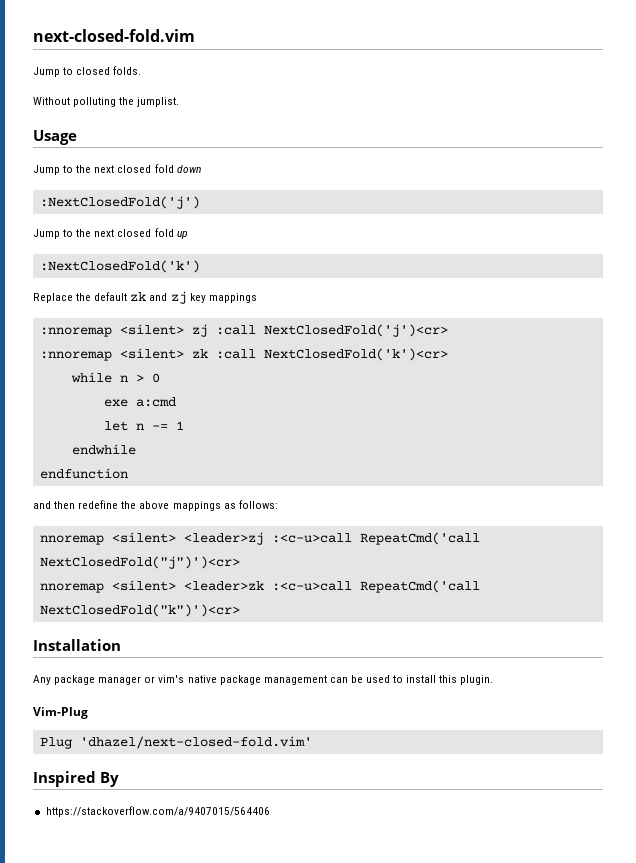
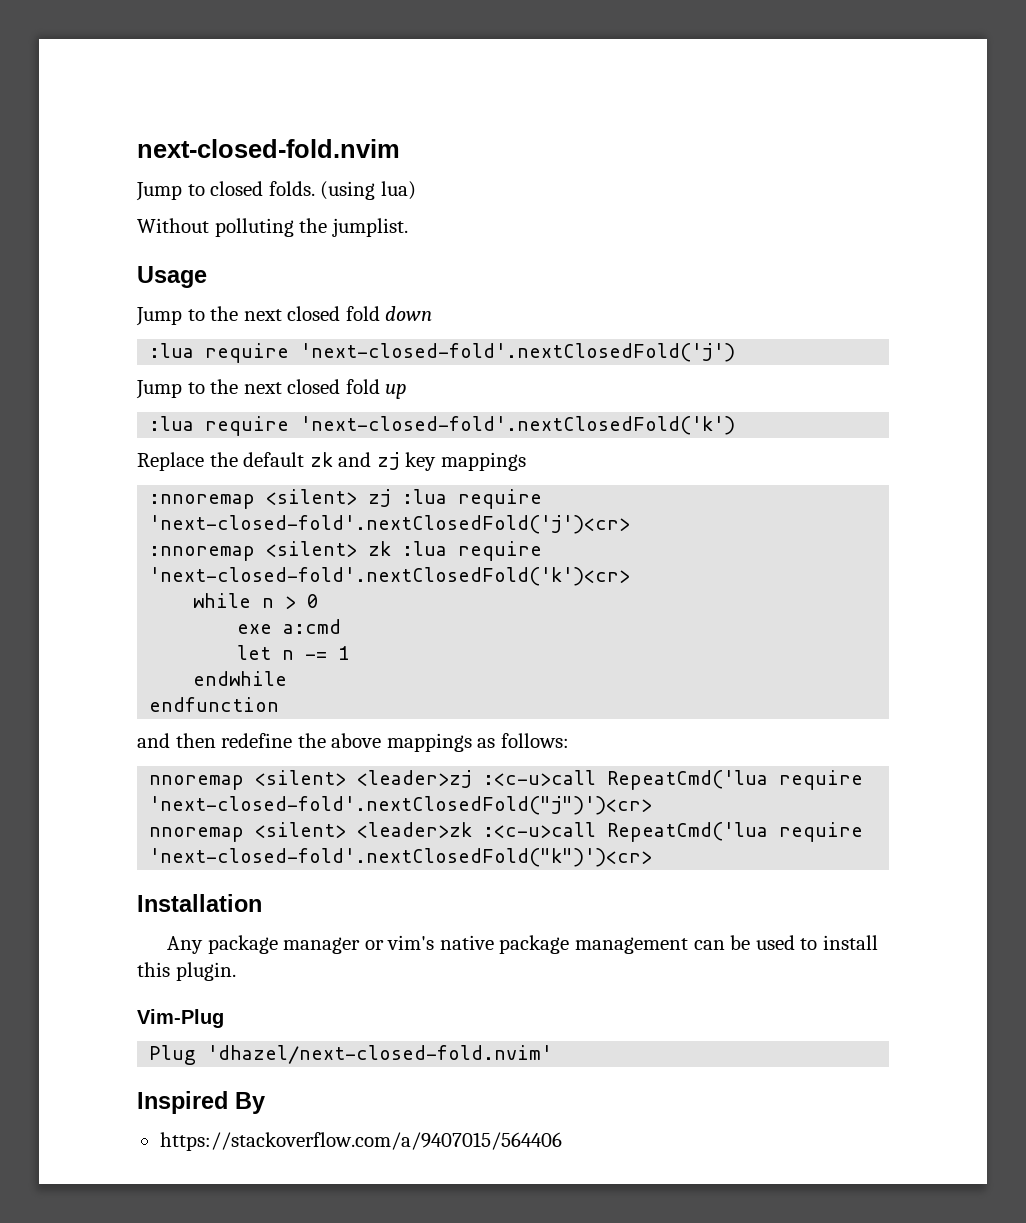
[33,29,195,42] next-closed-fold.vim -> [137,139,400,158] next-closed-fold.nvim
(142, 70) none -> [320,181,416,200] (using lua)
[39,196,200,209] :NextClosedFold('j') -> [149,343,736,363] :lua require 'next-closed-fold'.nextClosedFold('j')
[39,260,200,273] :NextClosedFold('k') -> [149,416,736,436] :lua require 'next-closed-fold'.nextClosedFold('k')
[215,324,448,337] :call NextClosedFold('j')<cr> -> [402,489,543,509] [149,515,631,534] :lua require 'next-closed-fold'.nextClosedFold('j')<cr>
[215,348,448,361] :call NextClosedFold('k')<cr> -> [402,541,543,561] [149,567,631,586] :lua require 'next-closed-fold'.nextClosedFold('k')<cr>
[359,532,480,545] [39,556,240,569] RepeatCmd('call NextClosedFold("j")')<cr> -> [607,770,864,790] [149,796,653,815] RepeatCmd('lua require 'next-closed-fold'.nextClosedFold("j")')<cr>
[359,580,480,593] [39,604,240,617] RepeatCmd('call NextClosedFold("k")')<cr> -> [607,822,864,842] [149,848,653,867] RepeatCmd('lua require 'next-closed-fold'.nextClosedFold("k")')<cr>
[79,736,312,749] 'dhazel/next-closed-fold.vim' -> [207,1045,553,1064] 'dhazel/next-closed-fold.nvim'

